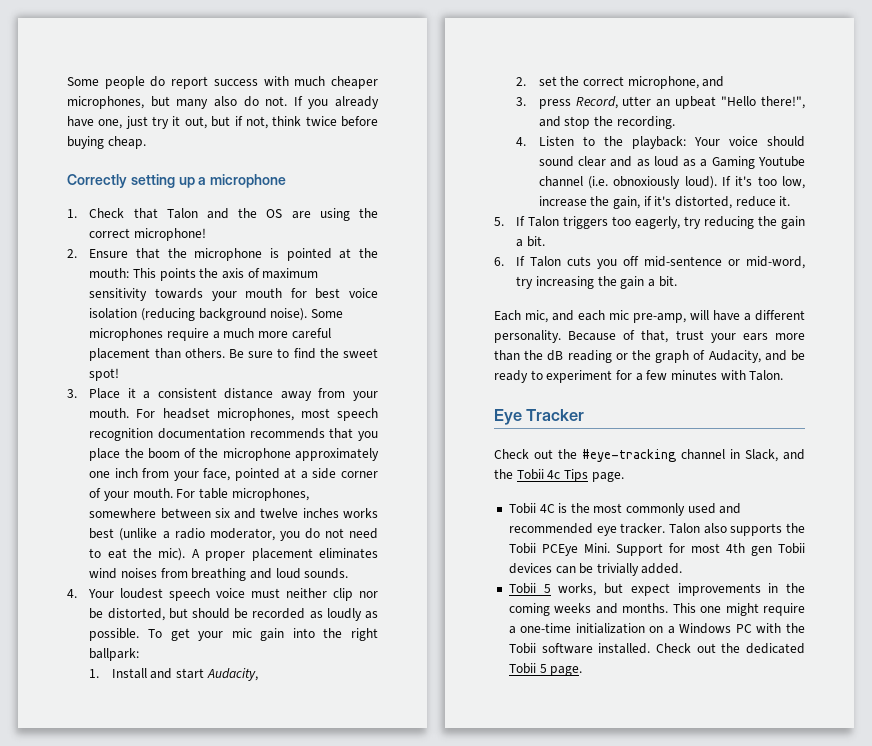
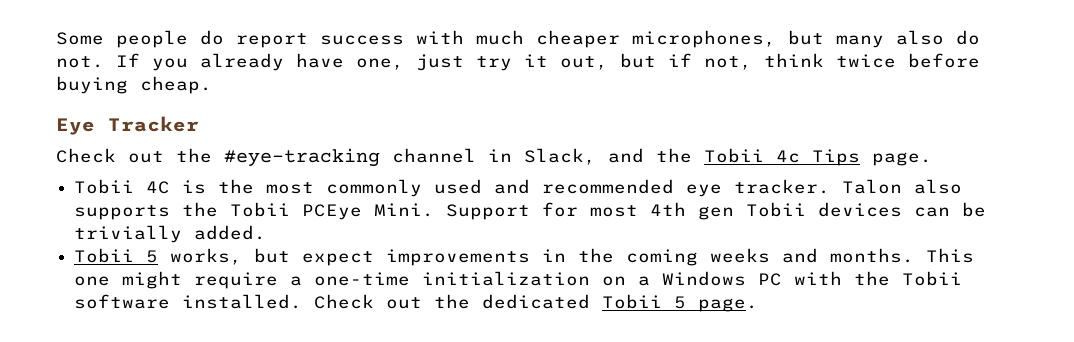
[67,174,287,188] [67,208,378,221] [89,228,206,241] [67,248,378,261] [89,268,319,281] [89,288,378,301] [89,308,343,321] [89,328,331,341] [89,348,378,361] [89,368,120,381] [67,388,379,401] [89,408,378,421] [89,428,378,441] [89,448,379,461] [89,468,379,481] [89,488,309,501] [89,508,378,519] [89,528,378,541] [89,548,378,561] [89,568,349,581] [67,588,378,601] [89,608,378,621] [89,628,378,641] [89,648,140,661] [89,668,258,681] [516,76,725,89] [516,96,805,109] [538,116,675,129] [516,136,805,149] [538,156,805,169] [538,176,805,189] [538,196,791,209] [494,216,805,229] [516,236,545,247] [494,256,805,269] [516,276,677,289] [494,310,805,323] [494,330,805,343] [494,350,805,363] [494,370,784,383] // Correctly setting up a microphone // 1. Check that Talon and the OS are using the correct microphone! // 2. Ensure that the microphone is pointed at the mouth: This points the axis of maximum sensitivity towards your mouth for best voice isolation (reducing background noise). Some microphones require a much more careful placement than others. Be sure to find the sweet spot! // 3. Place it a consistent distance away from your mouth. For headset microphones, most speech recognition documentation recommends that you place the boom of the microphone approximately one inch from your face, pointed at a side corner of your mouth. For table microphones, somewhere between six and twelve inches works best (unlike a radio moderator, you do not need to eat the mic). A proper placement eliminates wind noises from breathing and loud sounds. // 4. Your loudest speech voice must neither clip nor be distorted, but should be recorded as loudly as possible. To get your mic gain into the right ballpark: // 1. Install and start Audacity, // 2. set the correct microphone, and // 3. press Record, utter an upbeat "Hello there!", and stop the recording. // 4. Listen to the playback: Your voice should sound clear and as loud as a Gaming Youtube channel (i.e. obnoxiously loud). If it's too low, increase the gain, if it's distorted, reduce it. // 5. If Talon triggers too eagerly, try reducing the gain a bit. // 6. If Talon cuts you off mid-sentence or mid-word, try increasing the gain a bit. // Each mic, and each mic pre-amp, will have a different personality. Because of that, trust your ears more than the dB reading or the graph of Audacity, and be ready to experiment for a few minutes with Talon. -> (212, 85) none

